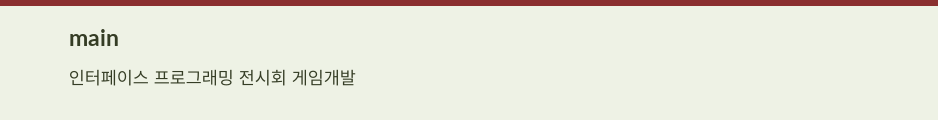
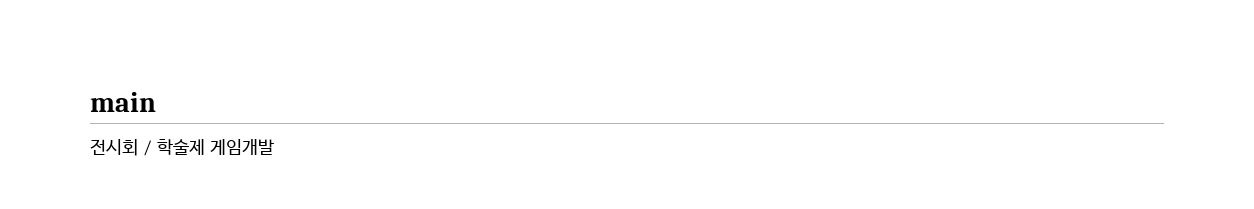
[69,69,287,86] 인터페이스 프로그래밍 전시회 -> [90,139,205,156] 전시회 / 학술제

